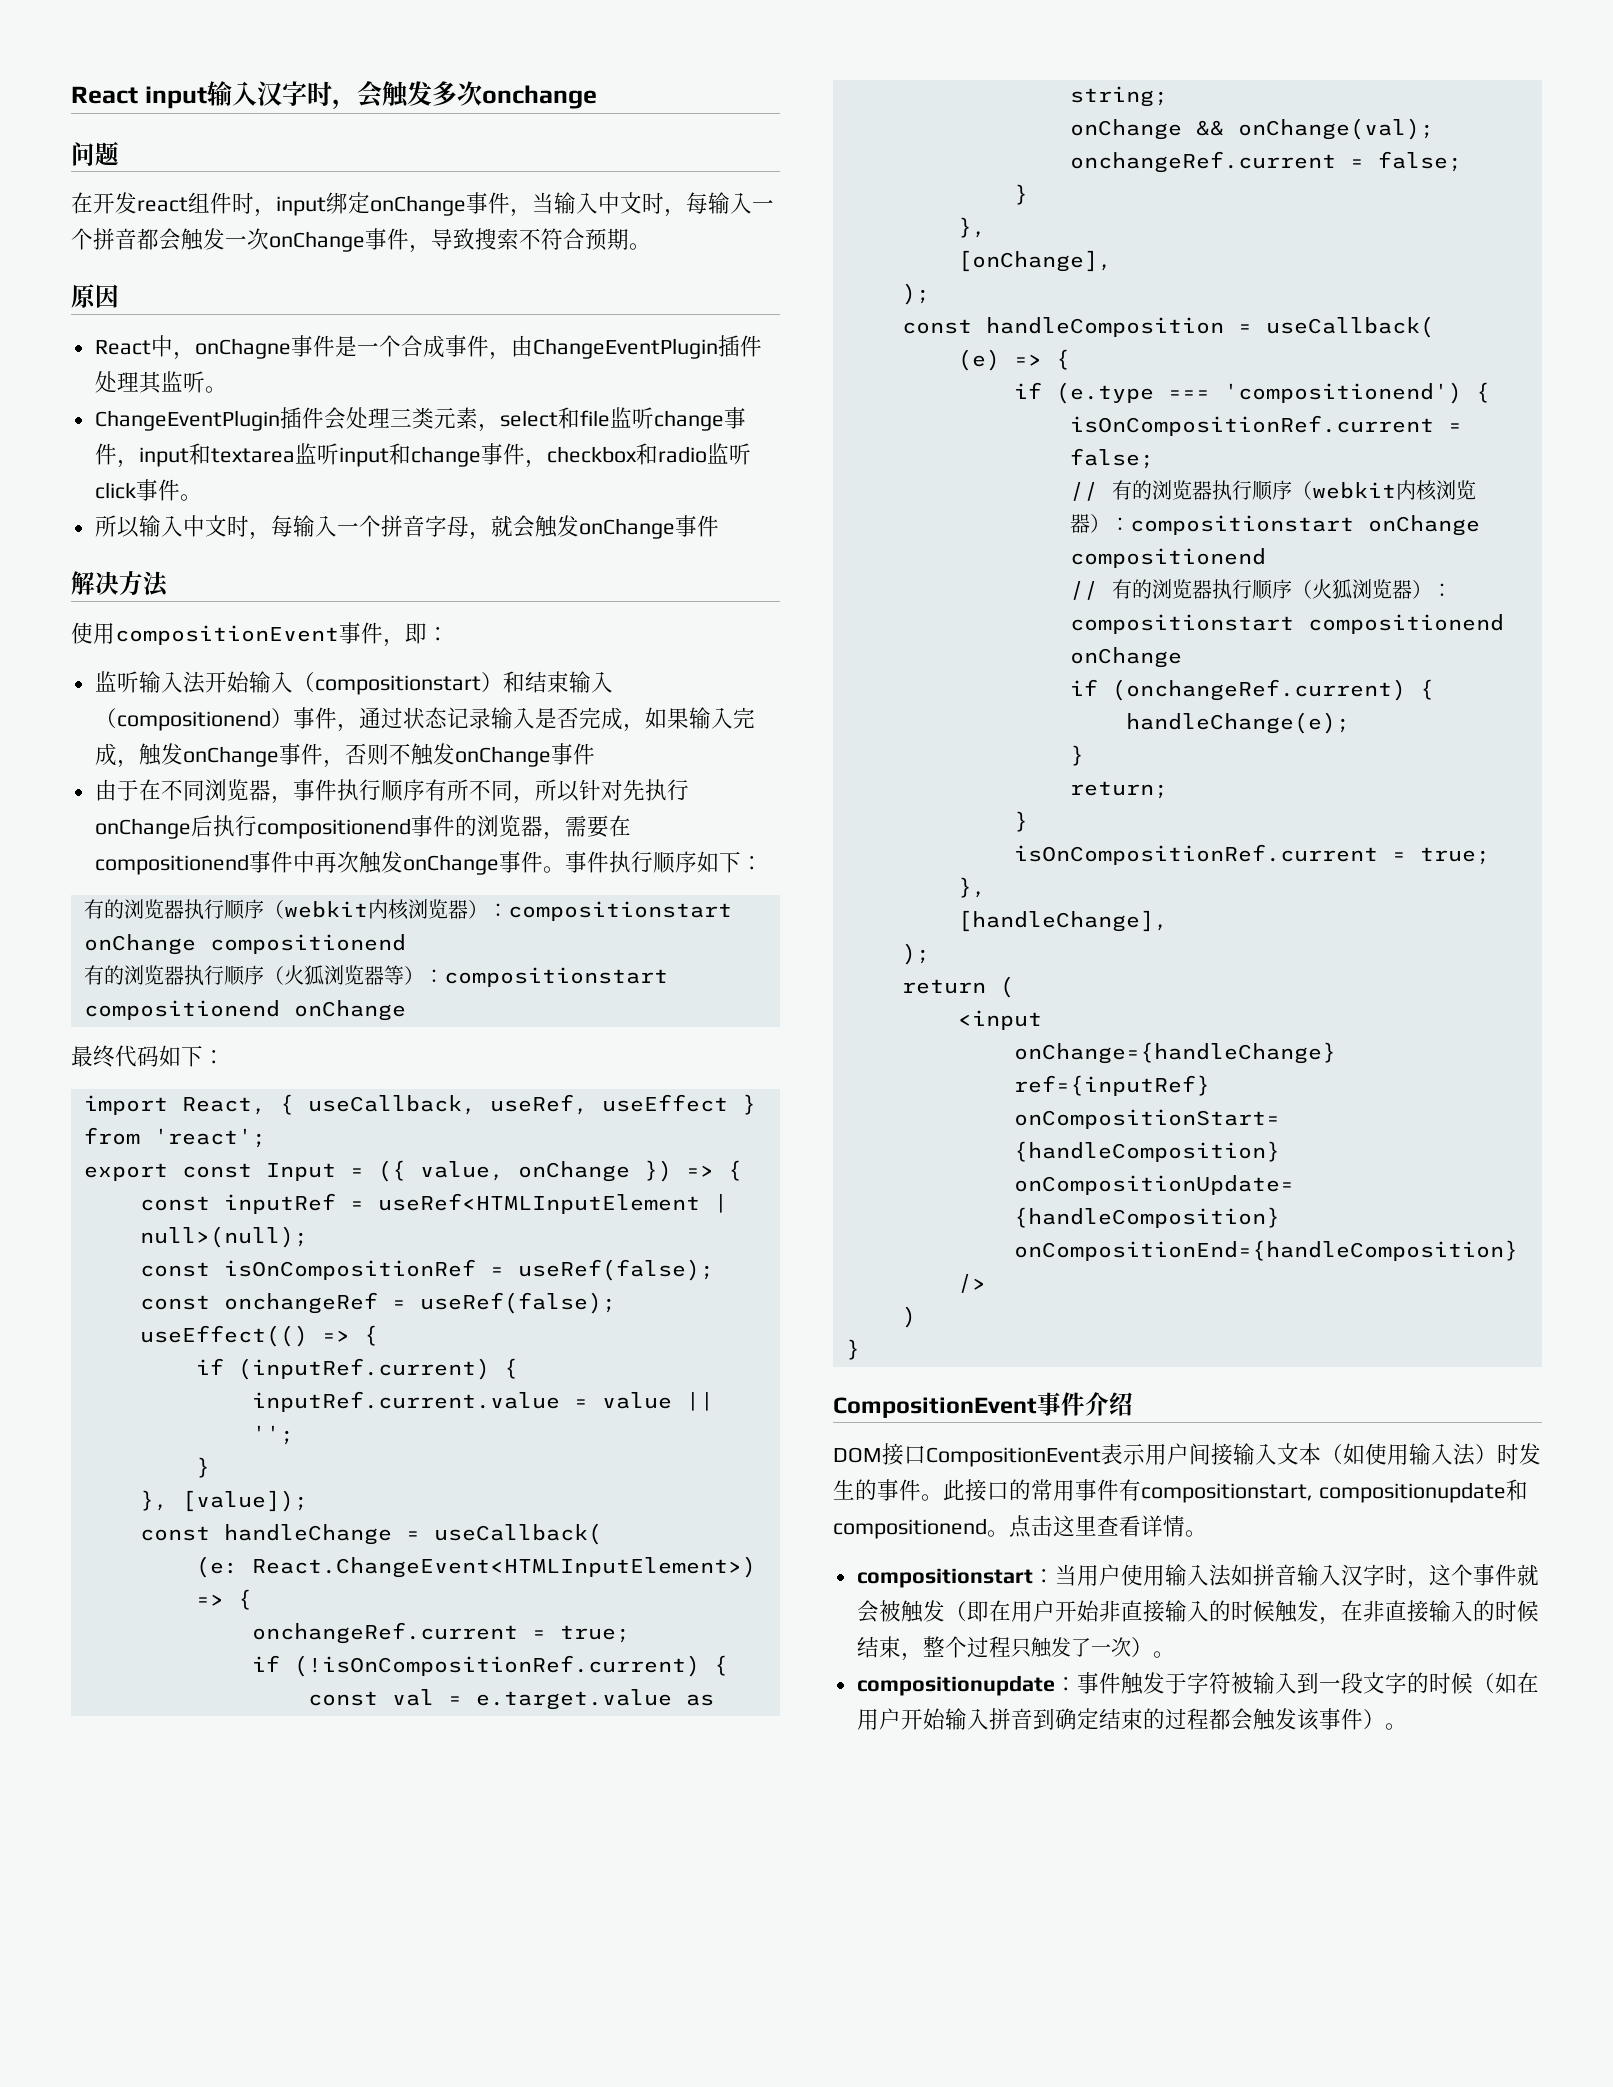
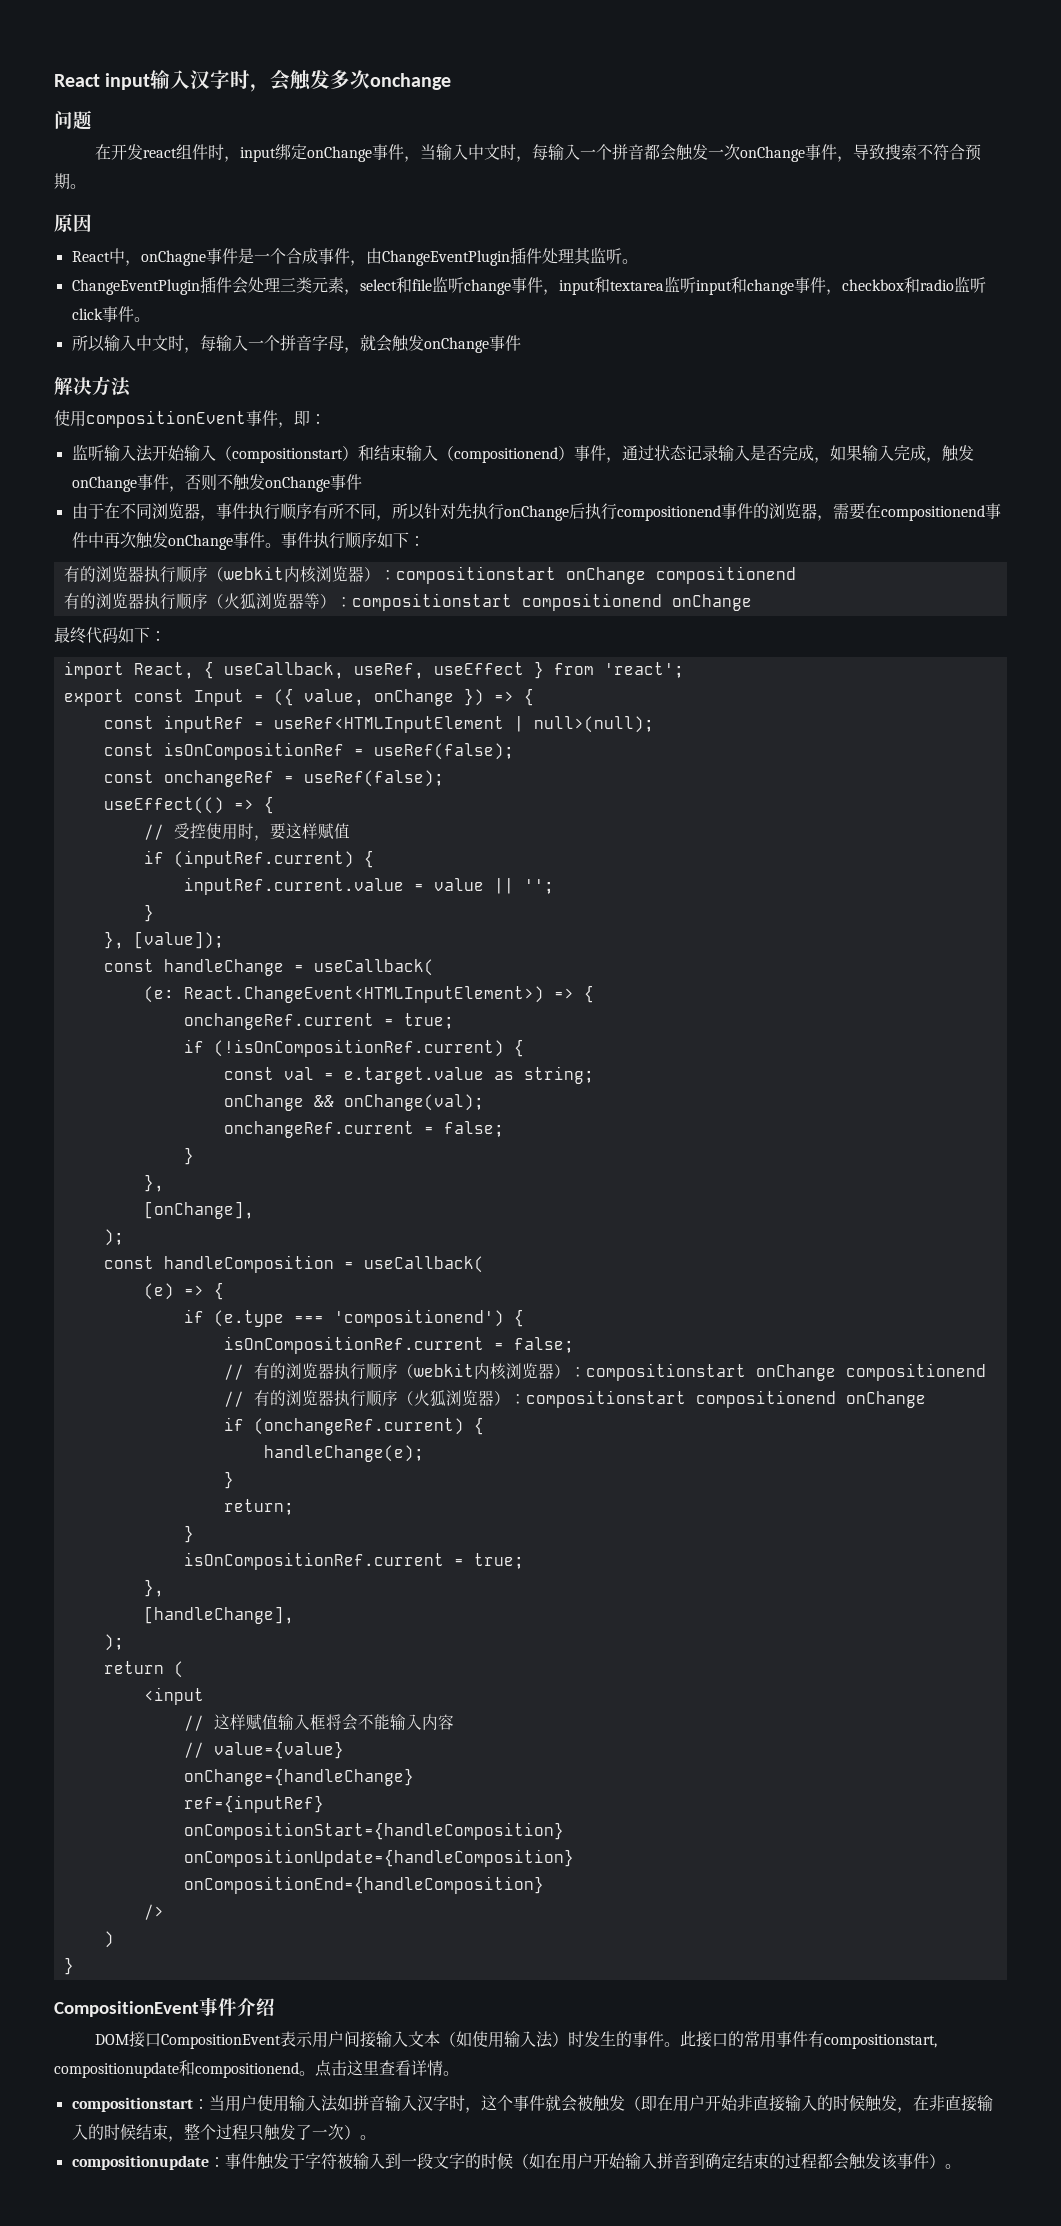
(378, 1335) none -> [143,823,350,841] // // 受控使用时，要这样赋值
(1042, 1020) none -> [183,1714,454,1731] [183,1741,344,1759] // // 这样赋值输入框将会不能输入内容 // // value={value}

